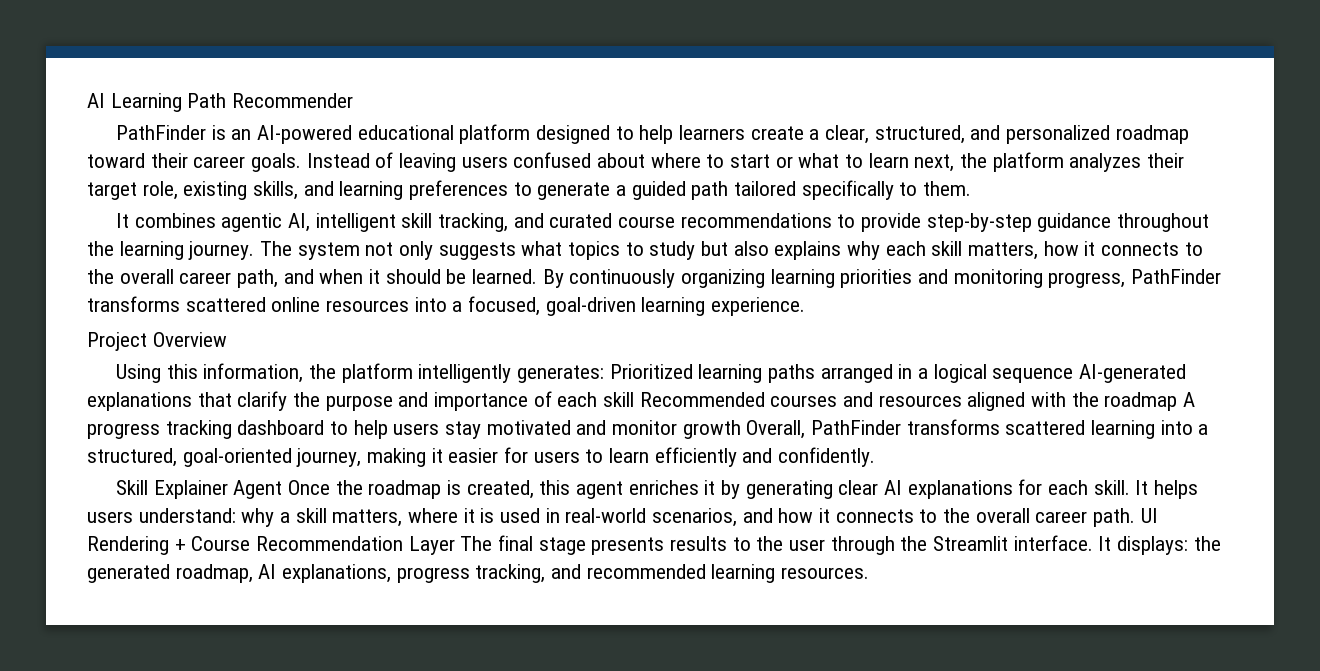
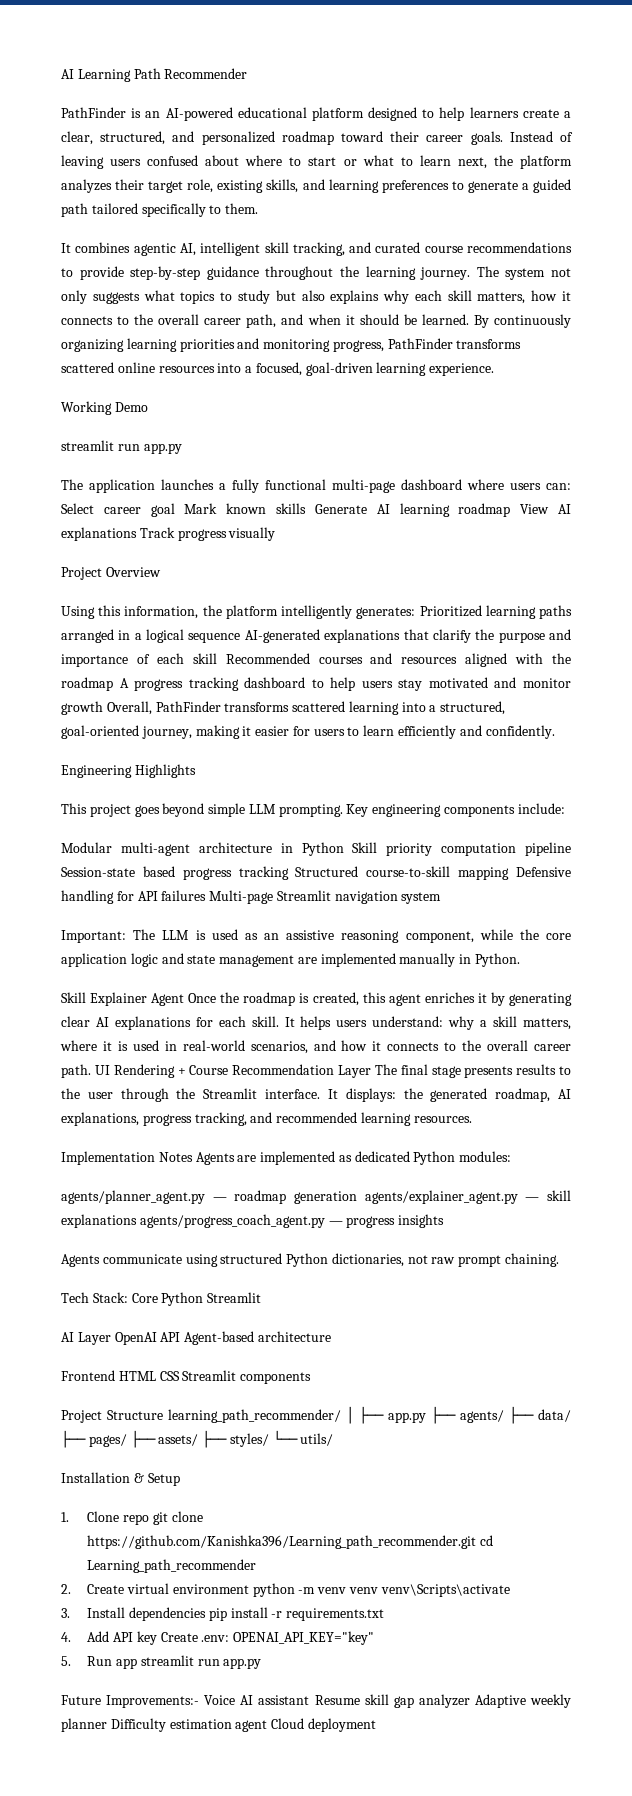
(806, 306) none -> [61,401,148,415] [61,440,182,454] [61,479,571,493] [61,503,571,517] [61,527,276,541] // Working Demo // streamlit run app.py // The application launches a fully functional multi-page dashboard where users can: Select career goal Mark known skills Generate AI learning roadmap View AI explanations Track progress visually
(876, 457) none -> [61,764,196,778] [61,803,565,817] [61,842,571,856] [61,866,571,880] [61,890,442,904] [61,929,571,943] [61,953,521,967] // Engineering Highlights // This project goes beyond simple LLM prompting. Key engineering components include: // Modular multi-agent architecture in Python Skill priority computation pipeline Session-state based progress tracking Structured course-to-skill mapping Defensive handling for API failures Multi-page Streamlit navigation system // Important: The LLM is used as an assistive reasoning component, while the core application logic and state management are implemented manually in Python.
(870, 573) none -> [61,1151,512,1165] [61,1190,571,1204] [61,1214,445,1228] [61,1253,560,1267] [61,1292,262,1306] [61,1331,331,1345] [61,1370,312,1384] [61,1406,571,1424] [61,1430,334,1448] [61,1472,180,1486] [61,1511,203,1525] [87,1535,493,1549] [87,1559,257,1573] [61,1583,510,1597] [61,1607,385,1621] [61,1631,375,1645] [61,1655,262,1669] [61,1694,572,1708] [61,1718,376,1732] // Implementation Notes Agents are implemented as dedicated Python modules: // agents/planner_agent.py — roadmap generation agents/explainer_agent.py — skill explanations agents/progress_coach_agent.py — progress insights // Agents communicate using structured Python dictionaries, not raw prompt chaining. // Tech Stack: Core Python Streamlit // AI Layer OpenAI API Agent-based architecture // Frontend HTML CSS Streamlit components // Project Structure learning_path_recommender/ │ ├── app.py ├── agents/ ├── data/ ├── pages/ ├── assets/ ├── styles/ └── utils/ // Installation & Setup // 1. Clone repo git clone https://github.com/Kanishka396/Learning_path_recommender.git cd Learning_path_recommender // 2. Create virtual environment python -m venv venv venv\Scripts\activate // 3. Install dependencies pip install -r requirements.txt // 4. Add API key Create .env: OPENAI_API_KEY="key" // 5. Run app streamlit run app.py // Future Improvements:- Voice AI assistant Resume skill gap analyzer Adaptive weekly planner Difficulty estimation agent Cloud deployment

